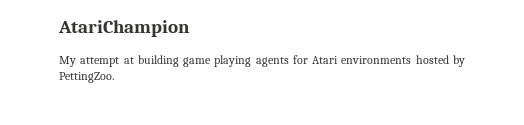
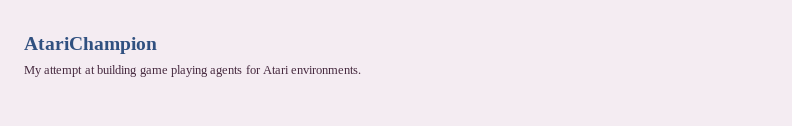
[341,55,465,67] [59,72,114,83] environments hosted by PettingZoo. -> [291,66,362,74] environments.

